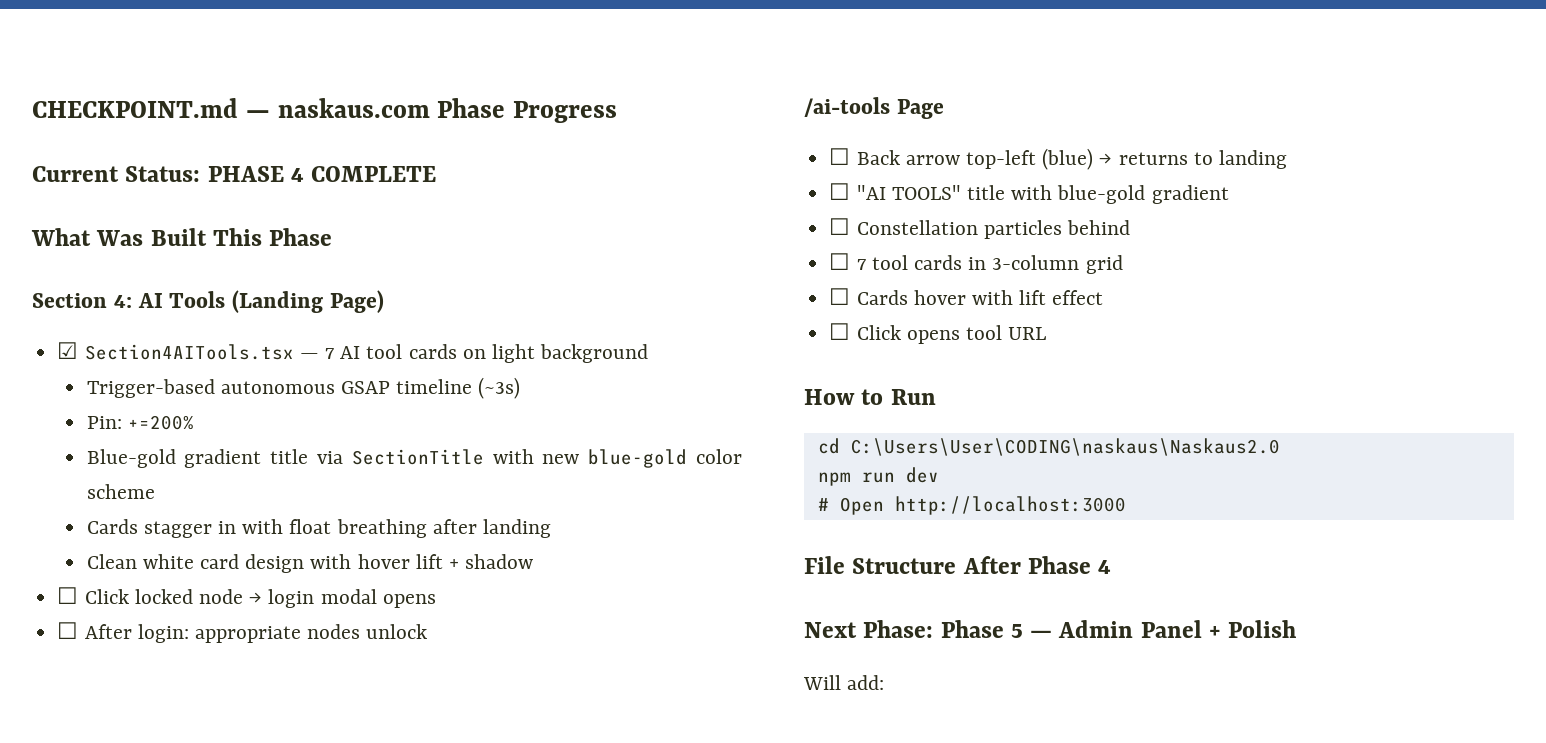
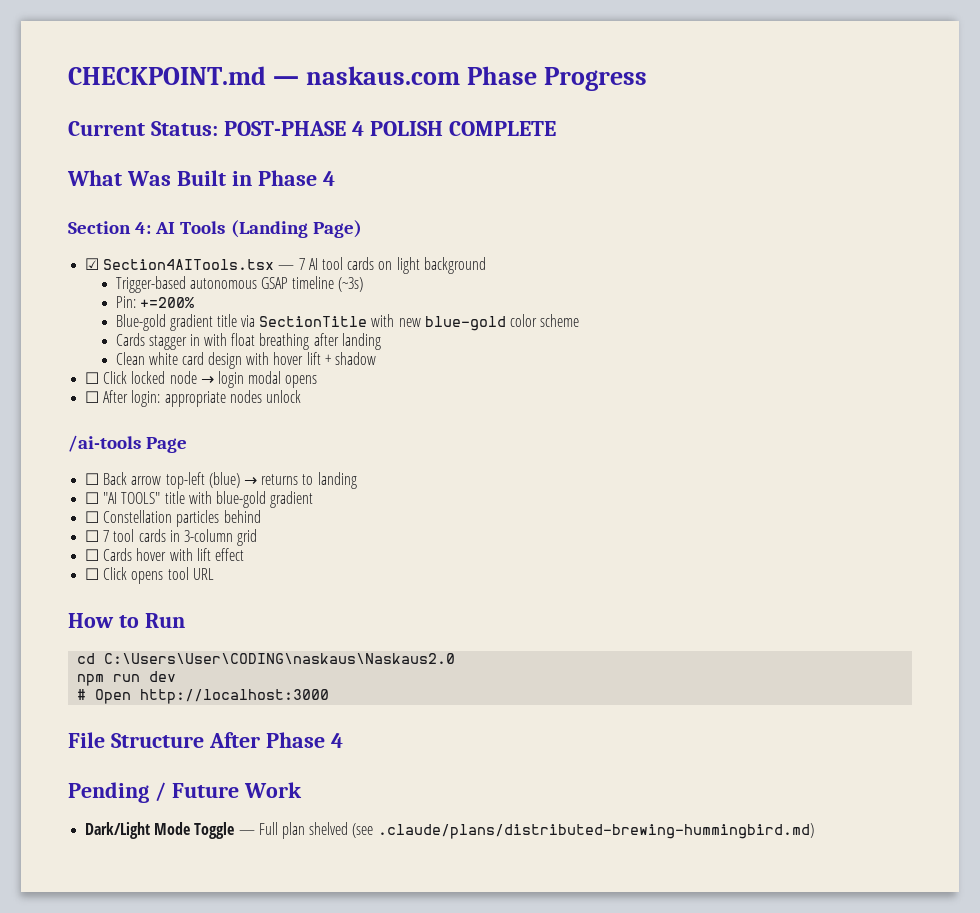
[207,166,304,182] PHASE 4 -> [223,121,443,136] POST-PHASE 4 POLISH
[212,228,333,246] This Phase -> [231,170,335,186] in Phase 4
[804,620,1297,638] [803,675,885,690] Next Phase: Phase 5 — Admin Panel + Polish // Will add: -> [68,782,302,803] [85,822,814,839] Pending / Future Work // Dark/Light Mode Toggle — Full plan shelved (see .claude/plans/distributed-brewing-hummingbird.md)

